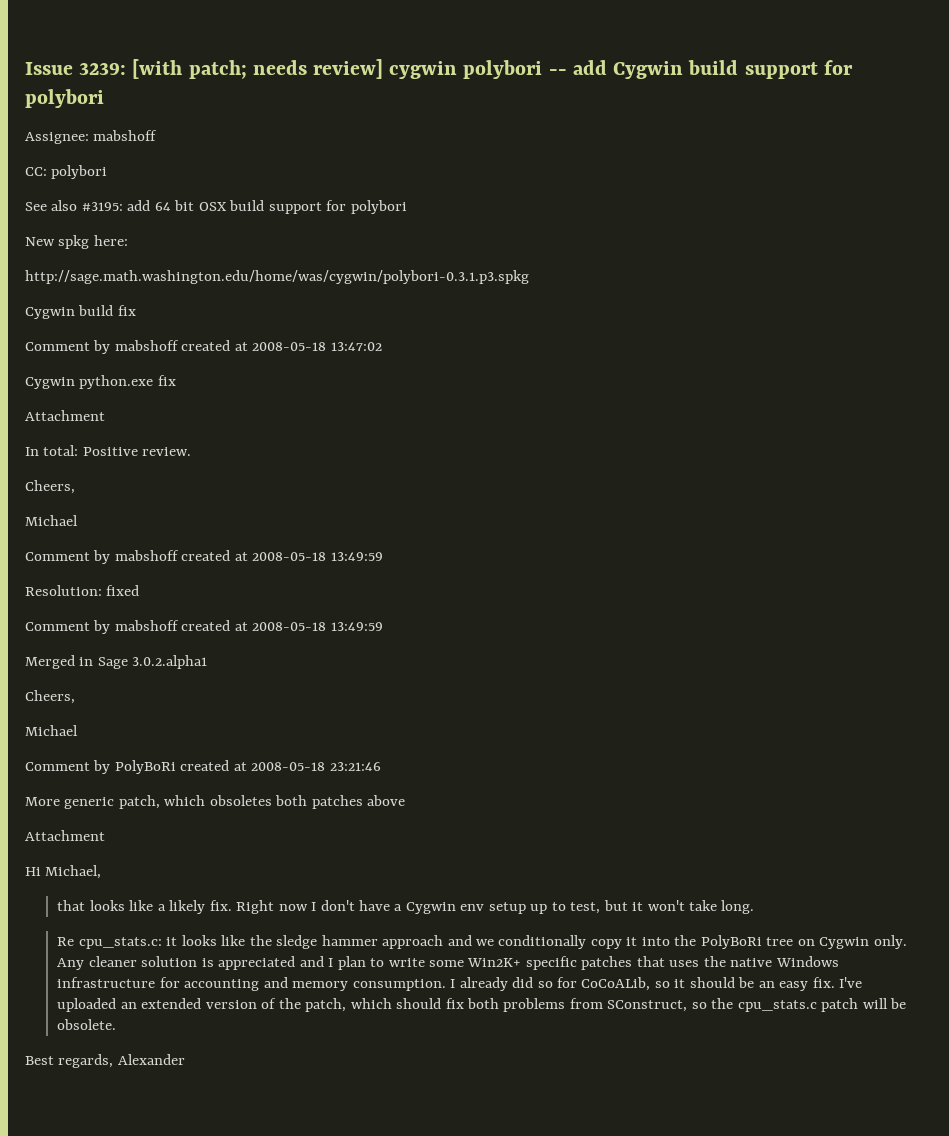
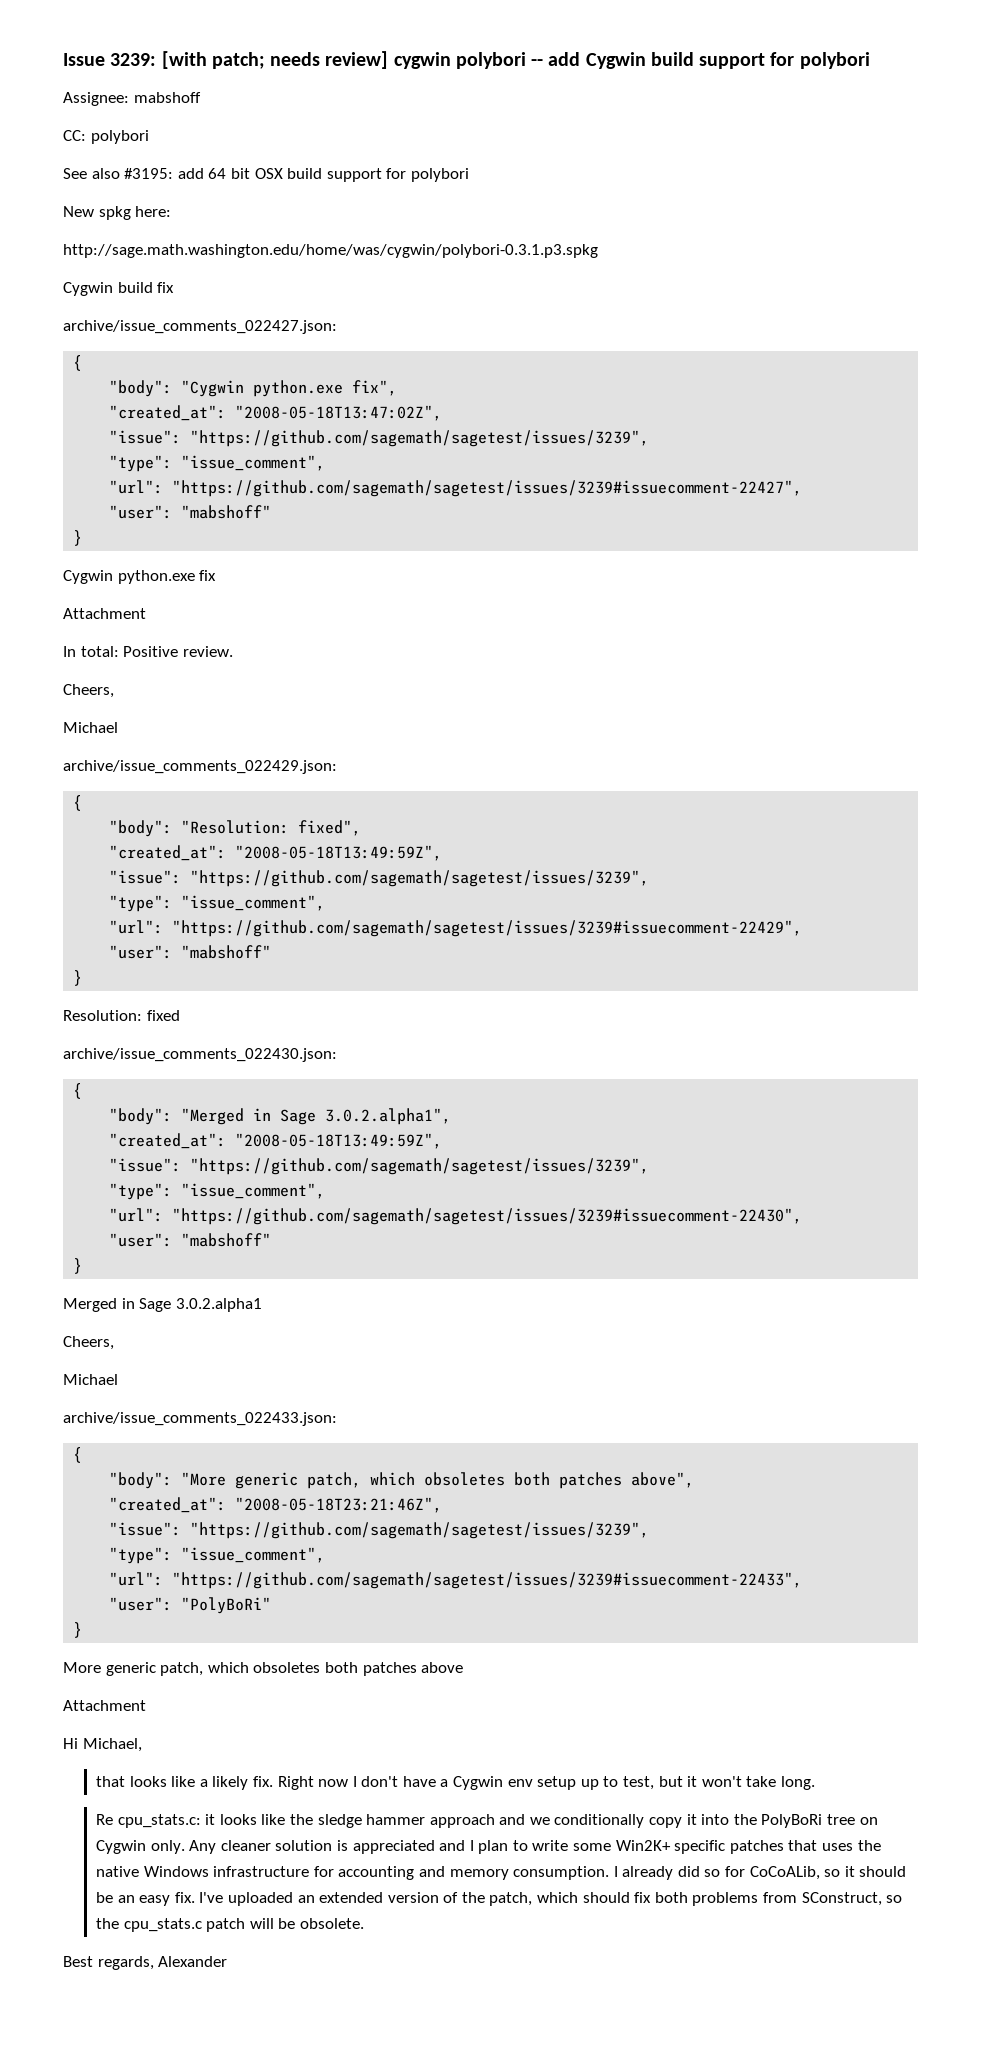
[25,340,382,354] Comment by mabshoff created at 2008-05-18 13:47:02 -> [63,320,337,334] [73,355,83,371] [109,380,398,397] [109,405,443,421] [109,430,650,447] [109,455,326,472] [109,480,803,497] [109,505,272,519] [73,530,83,546] archive/issue_comments_022427.json: // { // "body": "Cygwin python.exe fix", // "created_at": "2008-05-18T13:47:02Z", // "issue": "https://github.com/sagemath/sagetest/issues/3239", // "type": "issue_comment", // "url": "https://github.com/sagemath/sagetest/issues/3239#issuecomment-22427", // "user": "mabshoff" // }
[25,550,383,564] [25,585,140,596] [25,620,383,634] Comment by mabshoff created at 2008-05-18 13:49:59 // Resolution: fixed // Comment by mabshoff created at 2008-05-18 13:49:59 -> [63,760,337,774] [73,795,83,811] [109,820,362,837] [109,845,443,861] [109,870,650,887] [109,895,326,912] [109,920,803,937] [109,945,272,959] [73,970,83,986] [63,1010,180,1021] [63,1048,337,1062] [73,1083,83,1099] [109,1108,452,1125] [109,1133,443,1149] [109,1158,650,1175] [109,1183,326,1200] [109,1208,803,1225] [109,1233,272,1247] [73,1258,83,1274] archive/issue_comments_022429.json: // { // "body": "Resolution: fixed", // "created_at": "2008-05-18T13:49:59Z", // "issue": "https://github.com/sagemath/sagetest/issues/3239", // "type": "issue_comment", // "url": "https://github.com/sagemath/sagetest/issues/3239#issuecomment-22429", // "user": "mabshoff" // } // Resolution: fixed // archive/issue_comments_022430.json: // { // "body": "Merged in Sage 3.0.2.alpha1", // "created_at": "2008-05-18T13:49:59Z", // "issue": "https://github.com/sagemath/sagetest/issues/3239", // "type": "issue_comment", // "url": "https://github.com/sagemath/sagetest/issues/3239#issuecomment-22430", // "user": "mabshoff" // }
[25,760,381,774] Comment by PolyBoRi created at 2008-05-18 23:21:46 -> [63,1412,337,1426] [73,1447,83,1463] [109,1472,695,1489] [109,1497,443,1513] [109,1522,650,1539] [109,1547,326,1564] [109,1572,803,1589] [109,1597,272,1614] [73,1622,83,1638] archive/issue_comments_022433.json: // { // "body": "More generic patch, which obsoletes both patches above", // "created_at": "2008-05-18T23:21:46Z", // "issue": "https://github.com/sagemath/sagetest/issues/3239", // "type": "issue_comment", // "url": "https://github.com/sagemath/sagetest/issues/3239#issuecomment-22433", // "user": "PolyBoRi" // }

